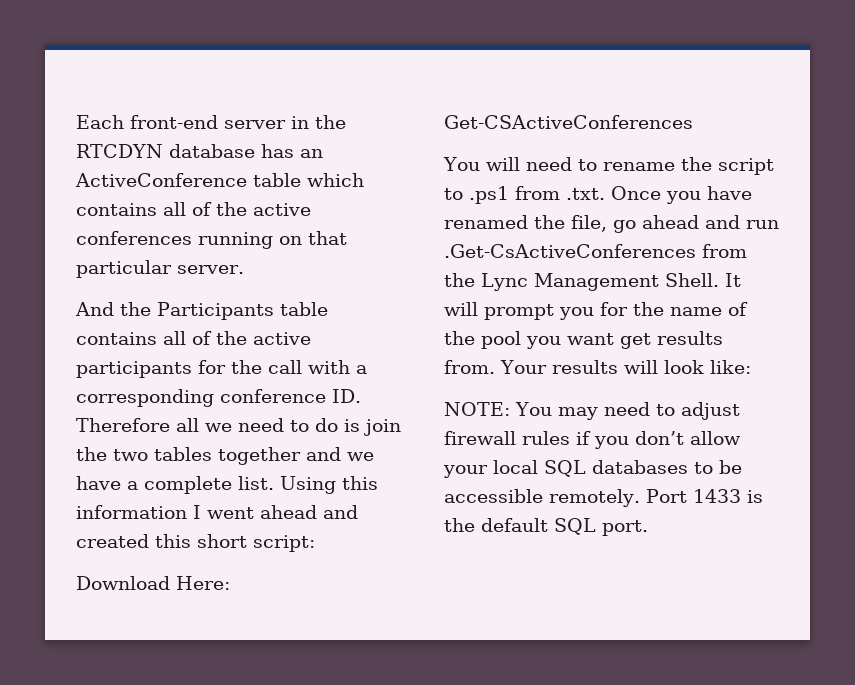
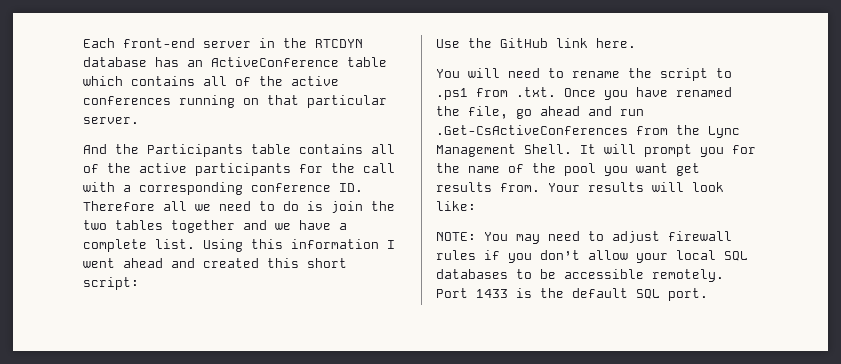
[76,576,230,590] [444,115,693,129] Download Here: Get-CSActiveConferences -> [436,38,636,48] Use the GitHub link here.

